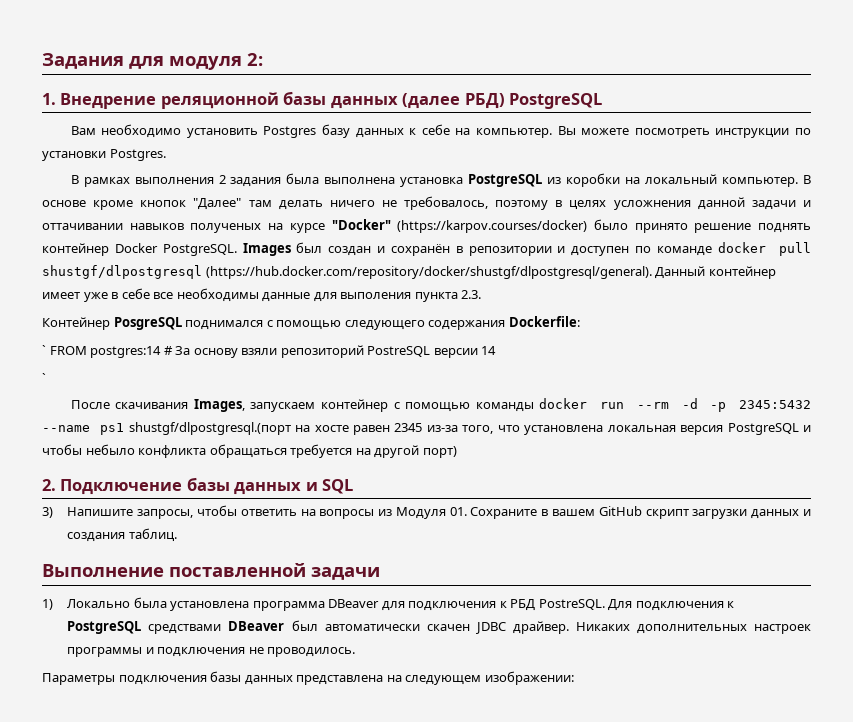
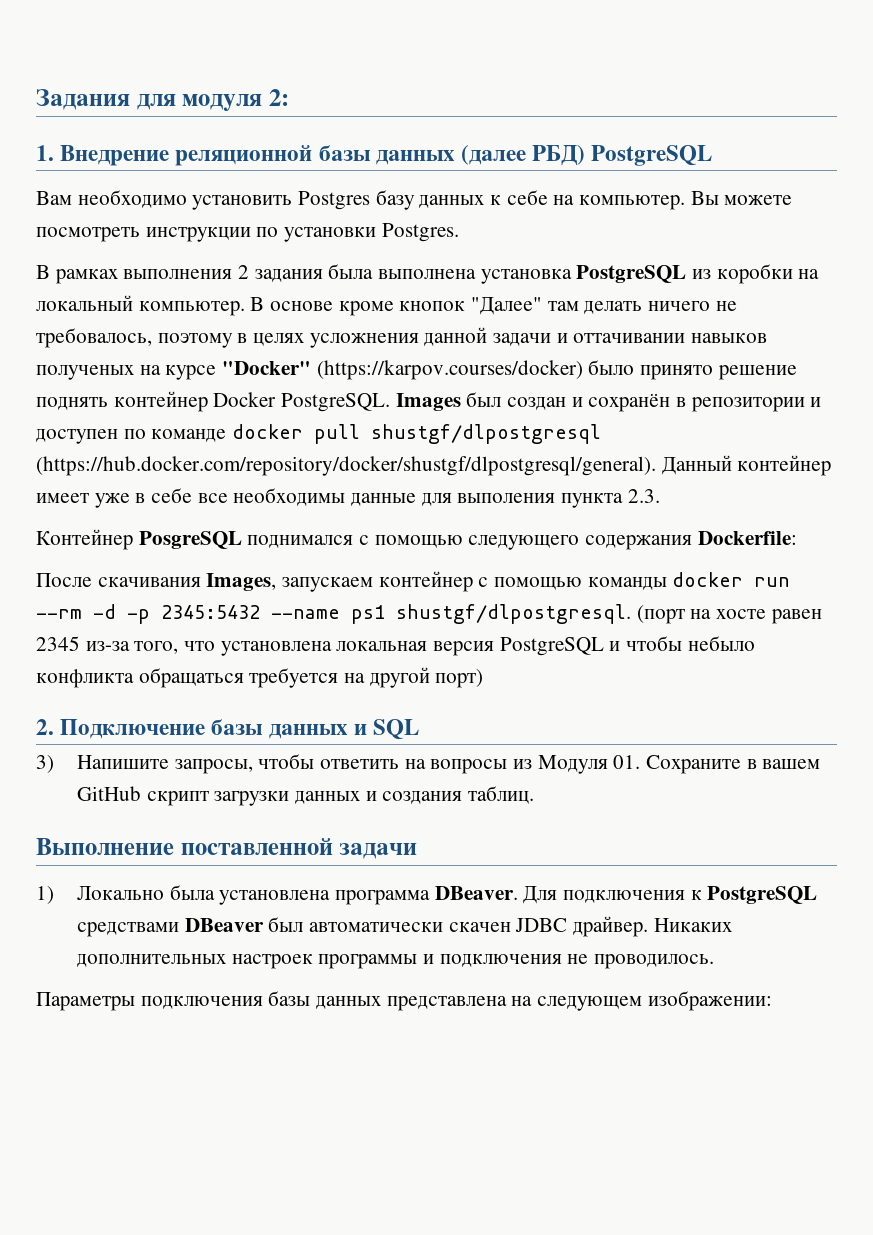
[42,345,497,358] [42,373,46,383] // ` FROM postgres:14 # За основу взяли репозиторий PostreSQL версии 14 // ` -> (797, 538) none
[128,422,291,435] shustgf/dlpostgresql.(порт -> [396,604,685,624] shustgf/dlpostgresql. (порт
[328,599,605,611] DBeaver для подключения к РБД PostreSQL. -> [434,886,518,900] DBeaver.

